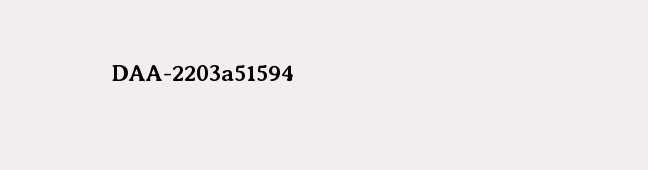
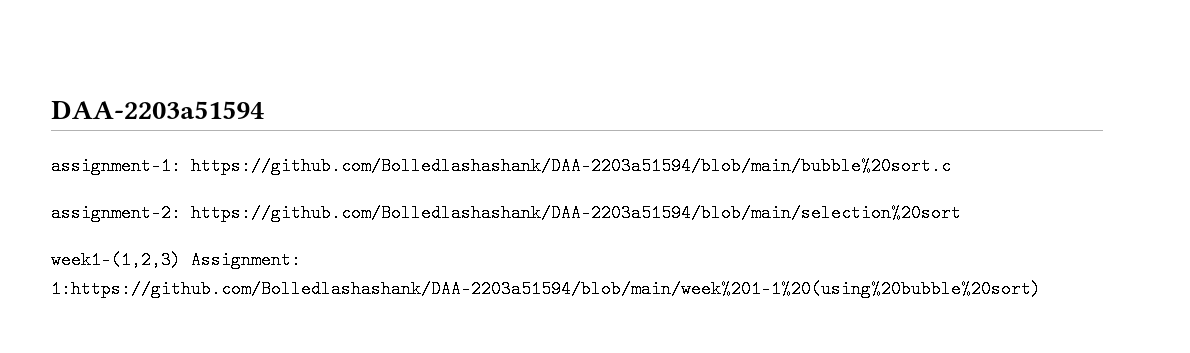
(294, 73) none -> [51,157,951,175] [51,204,961,222] [51,251,301,269] [51,280,1041,298] // assignment-1: https://github.com/Bolledlashashank/DAA-2203a51594/blob/main/bubble%20sort.c // assignment-2: https://github.com/Bolledlashashank/DAA-2203a51594/blob/main/selection%20sort // week1-(1,2,3) Assignment: 1:https://github.com/Bolledlashashank/DAA-2203a51594/blob/main/week%201-1%20(using%20bubble%20sort)

